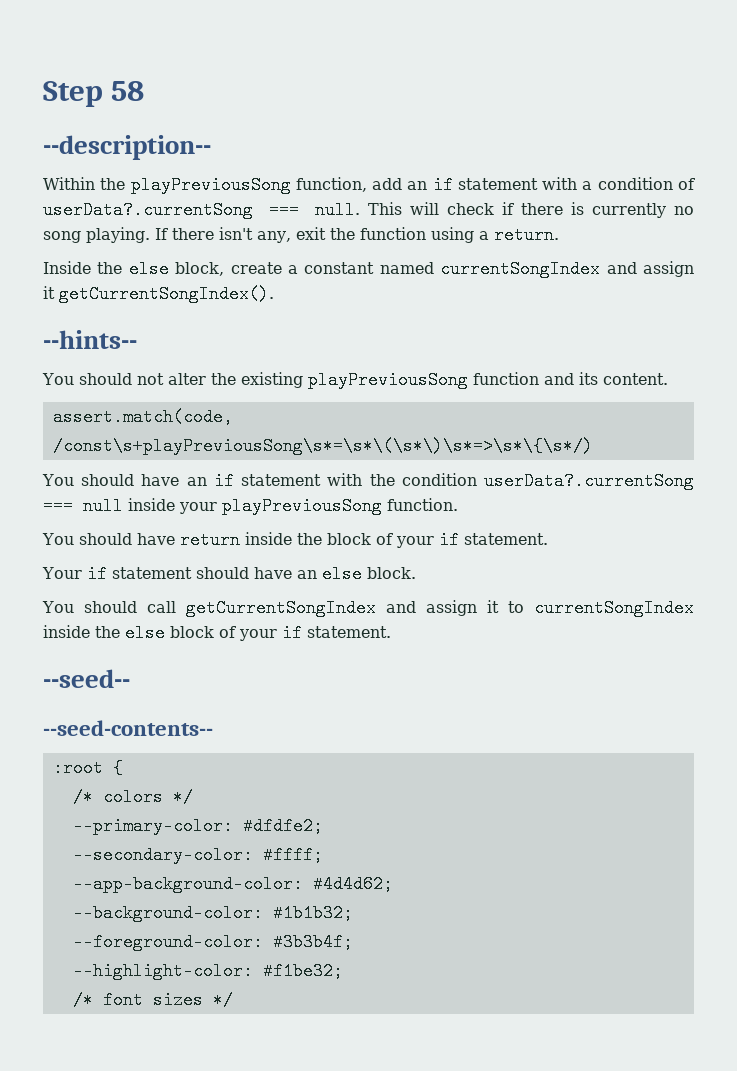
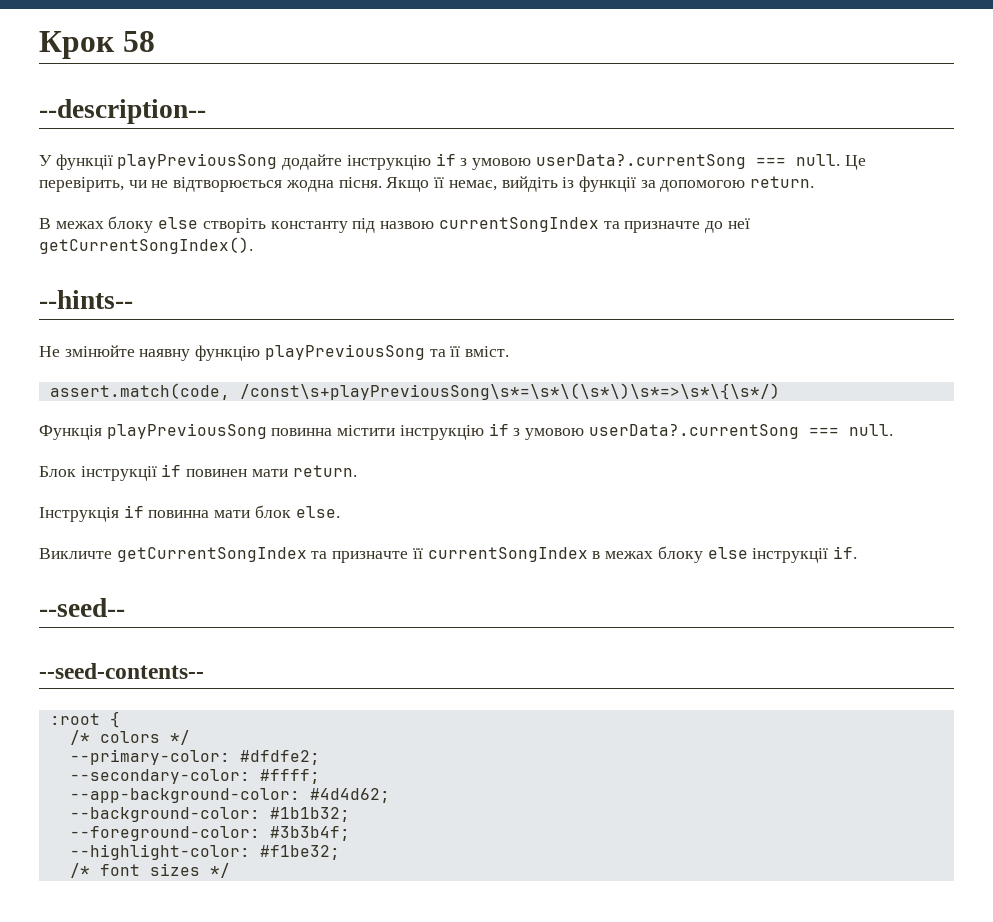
[43,81,103,107] Step -> [39,31,115,59] Крок
[43,176,695,194] [43,201,694,219] [43,226,559,244] [43,260,694,278] [43,285,274,303] [43,330,137,349] [42,371,668,389] [52,408,233,426] [52,437,593,455] [42,472,694,490] [43,497,458,515] [42,531,548,549] [42,565,416,583] [42,599,694,617] [43,624,391,642] Within the playPreviousSong function, add an if statement with a condition of userData?.currentSong === null. This will check if there is currently no song playing. If there isn't any, exit the function using a return. // Inside the else block, create a constant named currentSongIndex and assign it getCurrentSongIndex(). // --hints-- // You should not alter the existing playPreviousSong function and its content. // assert.match(code, /const\s+playPreviousSong\s*=\s*\(\s*\)\s*=>\s*\{\s*/) // You should have an if statement with the condition userData?.currentSong === null inside your playPreviousSong function. // You should have return inside the block of your if statement. // Your if statement should have an else block. // You should call getCurrentSongIndex and assign it to currentSongIndex inside the else block of your if statement. -> [39,153,866,170] [39,176,815,192] [39,216,750,233] [39,237,253,254] [39,290,133,309] [39,344,510,361] [49,383,780,400] [39,423,893,440] [39,464,357,481] [39,505,340,522] [39,546,857,563] У функції playPreviousSong додайте інструкцію if з умовою userData?.currentSong === null. Це перевірить, чи не відтворюється жодна пісня. Якщо її немає, вийдіть із функції за допомогою return. // В межах блоку else створіть константу під назвою currentSongIndex та призначте до неї getCurrentSongIndex(). // --hints-- // Не змінюйте наявну функцію playPreviousSong та її вміст. // assert.match(code, /const\s+playPreviousSong\s*=\s*\(\s*\)\s*=>\s*\{\s*/) // Функція playPreviousSong повинна містити інструкцію if з умовою userData?.currentSong === null. // Блок інструкції if повинен мати return. // Інструкція if повинна мати блок else. // Викличте getCurrentSongIndex та призначте її currentSongIndex в межах блоку else інструкції if.

